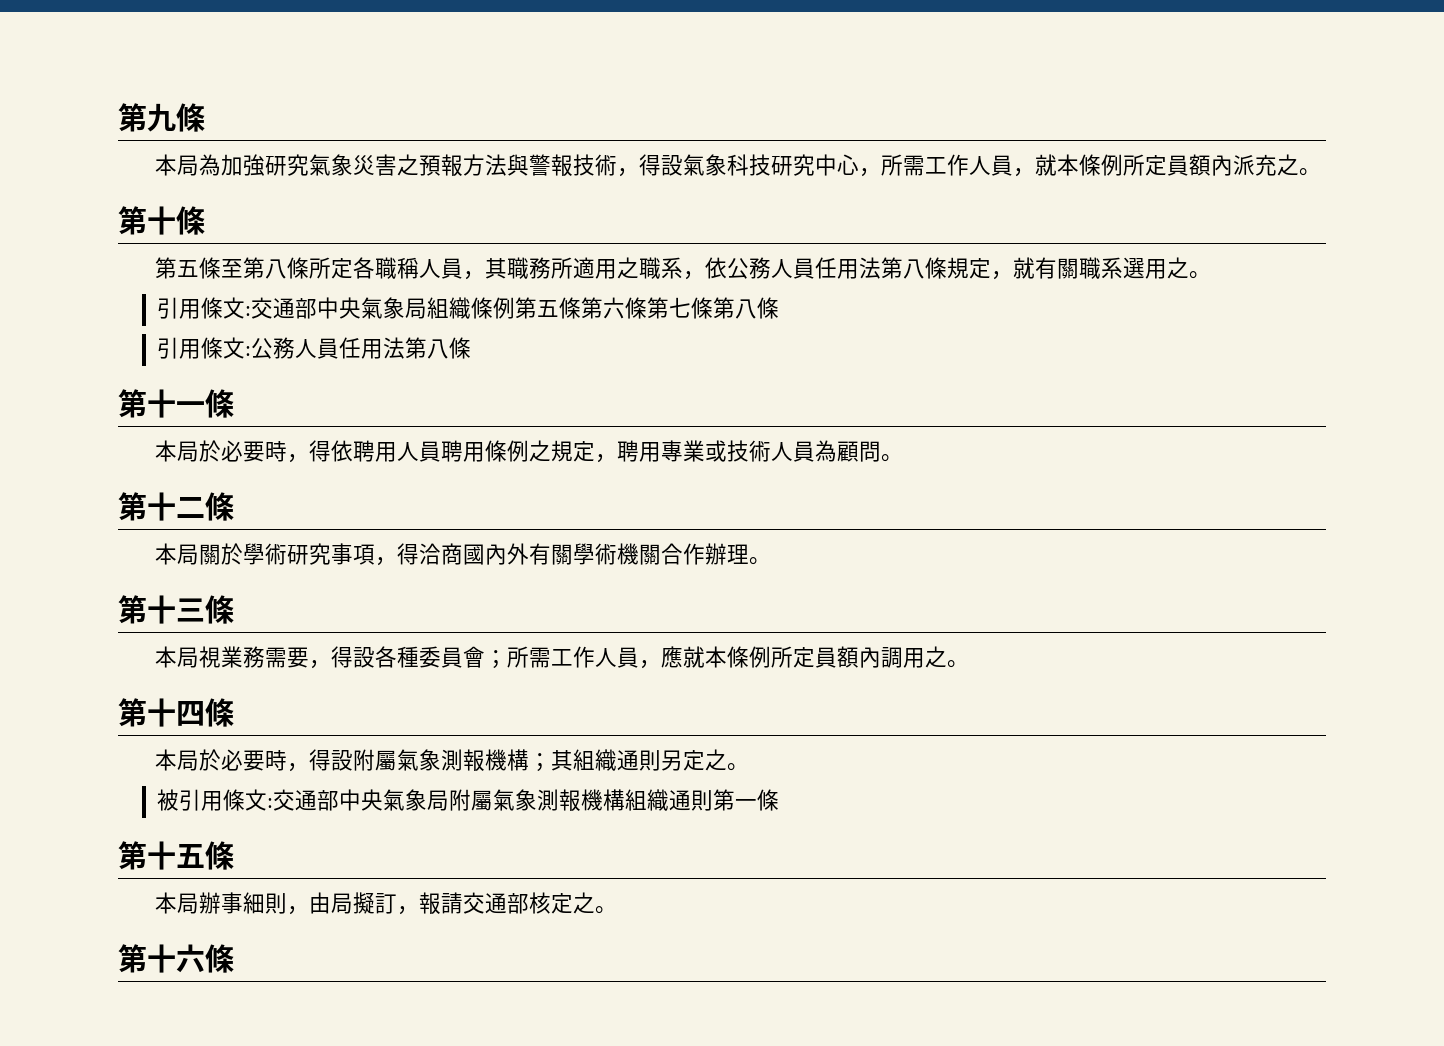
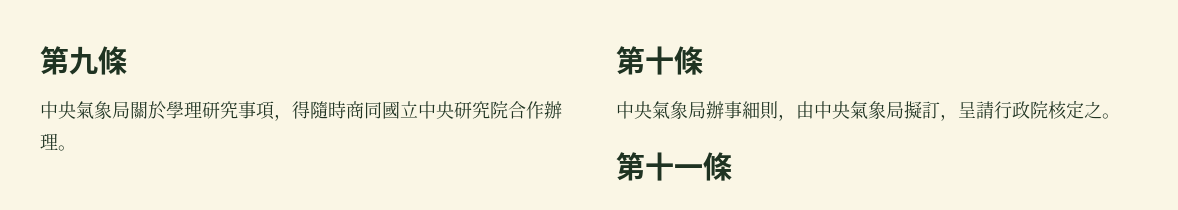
[154,154,1321,177] [118,206,205,235] [154,257,1211,280] [157,297,780,319] [157,337,472,359] [118,389,234,418] [154,440,903,463] [118,492,234,521] [154,543,661,566] 本局為加強研究氣象災害之預報方法與警報技術，得設氣象科技研究中心，所需工作人員，就本條例所定員額內派充之。 // 第十條 // 第五條至第八條所定各職稱人員，其職務所適用之職系，依公務人員任用法第八條規定，就有關職系選用之。 // 引用條文:交通部中央氣象局組織條例第五條第六條第七條第八條 // 引用條文:公務人員任用法第八條 // 第十一條 // 本局於必要時，得依聘用人員聘用條例之規定，聘用專業或技術人員為顧問。 // 第十二條 // 本局關於學術研究事項，得洽商國內外有關學術機關 -> [40,101,508,121] 中央氣象局關於學理研究事項，得隨時商同國立中央研究院
[176,595,234,624] [154,646,969,669] [118,698,234,727] [154,749,749,772] [157,789,780,812] [118,841,234,870] [154,892,529,915] 三條 // 本局視業務需要，得設各種委員會；所需工作人員，應就本條例所定員額內調用之。 // 第十四條 // 本局於必要時，得設附屬氣象測報機構；其組織通則另定之。 // 被引用條文:交通部中央氣象局附屬氣象測報機構組織通則第一條 // 第十五條 // 本局辦事細則，由局擬訂，報請交通部 -> [674,46,703,75] [616,101,1048,121] 條 // 中央氣象局辦事細則，由中央氣象局擬訂，呈請行政院
[176,944,205,973] 六 -> [674,164,703,178] 一

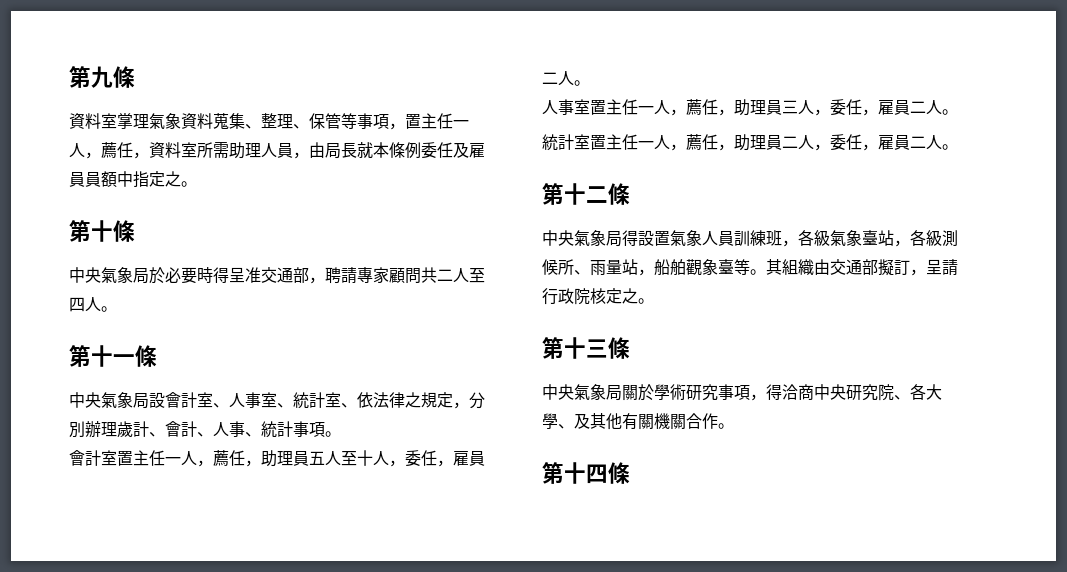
[40,101,562,121] [40,133,58,150] 中央氣象局關於學理研究事項，得隨時商同國立中央研究院合作辦理 -> [69,113,469,130] [69,142,485,159] [69,171,181,188] 資料室掌理氣象資料蒐集、整理、保管等事項，置主任一人，薦任，資料室所需助理人員，由局長就本條例委任及雇員員額中指定之
[706,101,904,121] 辦事細則，由中央氣象局 -> [149,267,485,284] [69,297,117,312] [69,345,157,367] [69,392,485,409] [69,421,341,438] [69,450,485,467] [542,71,590,86] [542,99,958,116] [542,134,958,151] [542,183,630,205] [542,230,958,247] [542,259,878,276] 於必要時得呈准交通部，聘請專家顧問共二人至四人。 // 第十一條 // 中央氣象局設會計室、人事室、統計室、依法律之規定，分別辦理歲計、會計、人事、統計事項。 // 會計室置主任一人，薦任，助理員五人至十人，委任，雇員二人。 // 人事室置主任一人，薦任，助理員三人，委任，雇員二人。 // 統計室置主任一人，薦任，助理員二人，委任，雇員二人。 // 第十二條 // 中央氣象局得設置氣象人員訓練班，各級氣象臺站，各級測候所、雨量站，船舶觀象臺等。其組織由交通部
[674,152,732,181] 一條 -> [586,337,630,359] [542,384,942,401] [542,413,734,430] [542,462,630,484] 三條 // 中央氣象局關於學術研究事項，得洽商中央研究院、各大學、及其他有關機關合作。 // 第十四條

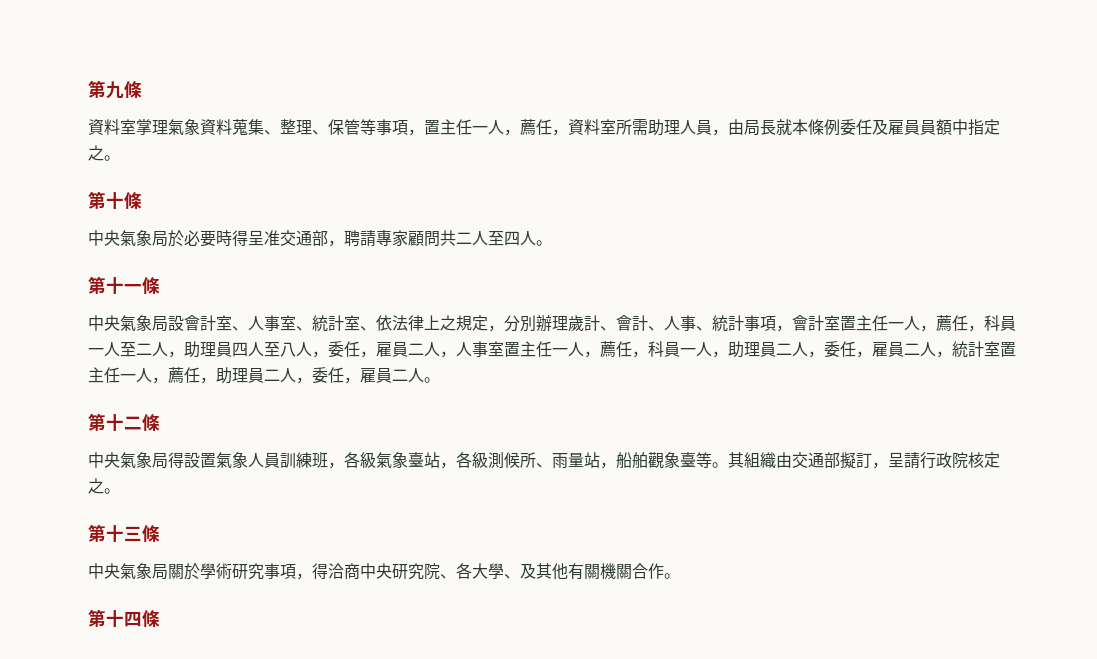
(405, 400) none -> [424,315,440,330] 上
[325,431,341,437] 。 // -> [776,325,792,332] ，
[261,450,485,467] [542,71,590,86] 助理員五人至十人，委任，雇員二人。 // -> [984,315,1016,331] [88,341,456,358] 科員一人至二人，助理員四人至八人，委任，雇員二人，
[734,99,958,116] 助理員三人，委任，雇員二人。 // -> [648,341,952,358] 科員一人，助理員二人，委任，雇員二人，

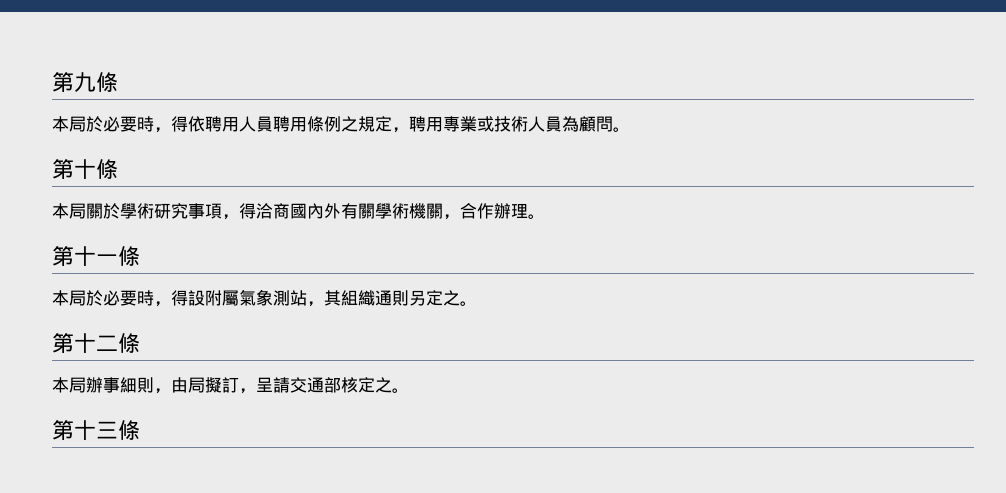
[88,119,1000,136] [88,145,120,161] [88,191,142,209] [88,230,552,247] [88,276,160,294] [88,315,1016,332] [88,341,1016,358] [88,367,440,384] [88,413,160,431] [88,452,1000,469] [88,478,120,494] [88,524,160,542] [88,563,152,579] 資料室掌理氣象資料蒐集、整理、保管等事項，置主任一人，薦任，資料室所需助理人員，由局長就本條例委任及雇員員額中指定之。 // 第十條 // 中央氣象局於必要時得呈准交通部，聘請專家顧問共二人至四人。 // 第十一條 // 中央氣象局設會計室、人事室、統計室、依法律上之規定，分別辦理歲計、會計、人事、統計事項，會計室置主任一人，薦任，科員一人至二人，助理員四人至八人，委任，雇員二人，人事室置主任一人，薦任，科員一人，助理員二人，委任，雇員二人，統計室置主任一人，薦任，助理員二人，委任，雇員二人。 // 第十二條 // 中央氣象局得設置氣象人員訓練班，各級氣象臺站，各級測候所、雨量站，船舶觀象臺等。其組織由交通部擬訂，呈請行政院核定之。 // 第十三條 // 中央氣象 -> [52,116,630,133] [52,159,118,179] [52,203,69,219] 本局於必要時，得依聘用人員聘用條例之規定，聘用專業或技術人員為顧問。 // 第十條 // 本
[360,563,680,580] [88,609,160,627] 中央研究院、各大學、及其他有關機關合作。 // 第十四條 -> [290,203,545,220] [52,246,140,266] [52,289,477,307] [52,333,140,353] [52,377,409,394] [52,420,140,440] 國內外有關學術機關，合作辦理。 // 第十一條 // 本局於必要時，得設附屬氣象測站，其組織通則另定之。 // 第十二條 // 本局辦事細則，由局擬訂，呈請交通部核定之。 // 第十三條

